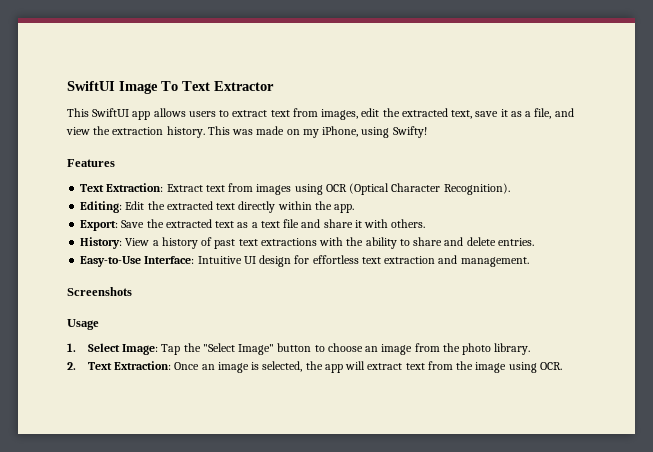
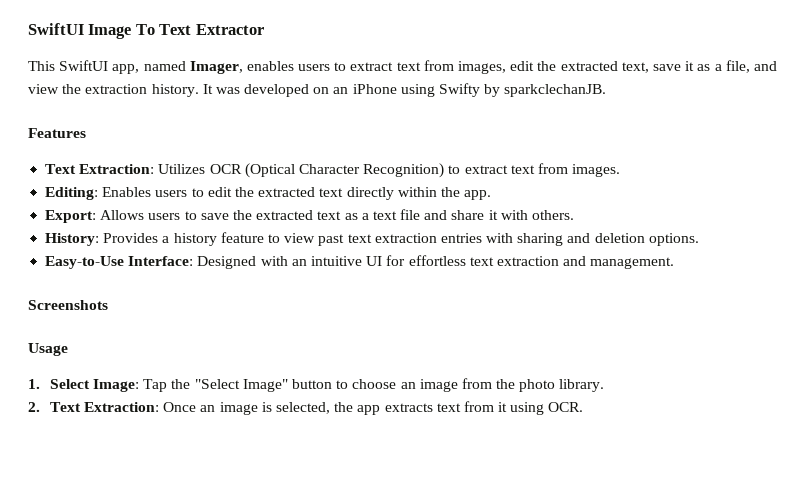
[132,108,186,120] app allows -> [112,61,294,74] app, named Imager, enables
[207,126,427,138] [67,159,115,167] [80,183,510,195] [80,201,145,213] This was made on my iPhone, using Swifty! // Features // Text Extraction: Extract text from images using OCR (Optical Character Recognition). // Editing: Edit -> [202,83,607,97] [28,128,86,138] [45,163,621,178] [45,187,232,200] It was developed on an iPhone using Swifty by sparkclechanJB. // Features // Text Extraction: Utilizes OCR (Optical Character Recognition) to extract text from images. // Editing: Enables users to edit
[121,220,145,228] Save -> [100,210,229,220] Allows users to save
[125,238,150,246] View -> [103,233,159,243] Provides
[201,237,534,249] [80,255,292,267] of past text extractions with the ability to share and delete entries. // Easy-to-Use Interface: Intuitive UI design -> [220,232,699,246] [45,256,383,269] feature to view past text extraction entries with sharing and deletion options. // Easy-to-Use Interface: Designed with an intuitive UI
[345,361,507,373] will extract text from the image -> [384,401,508,412] extracts text from it

